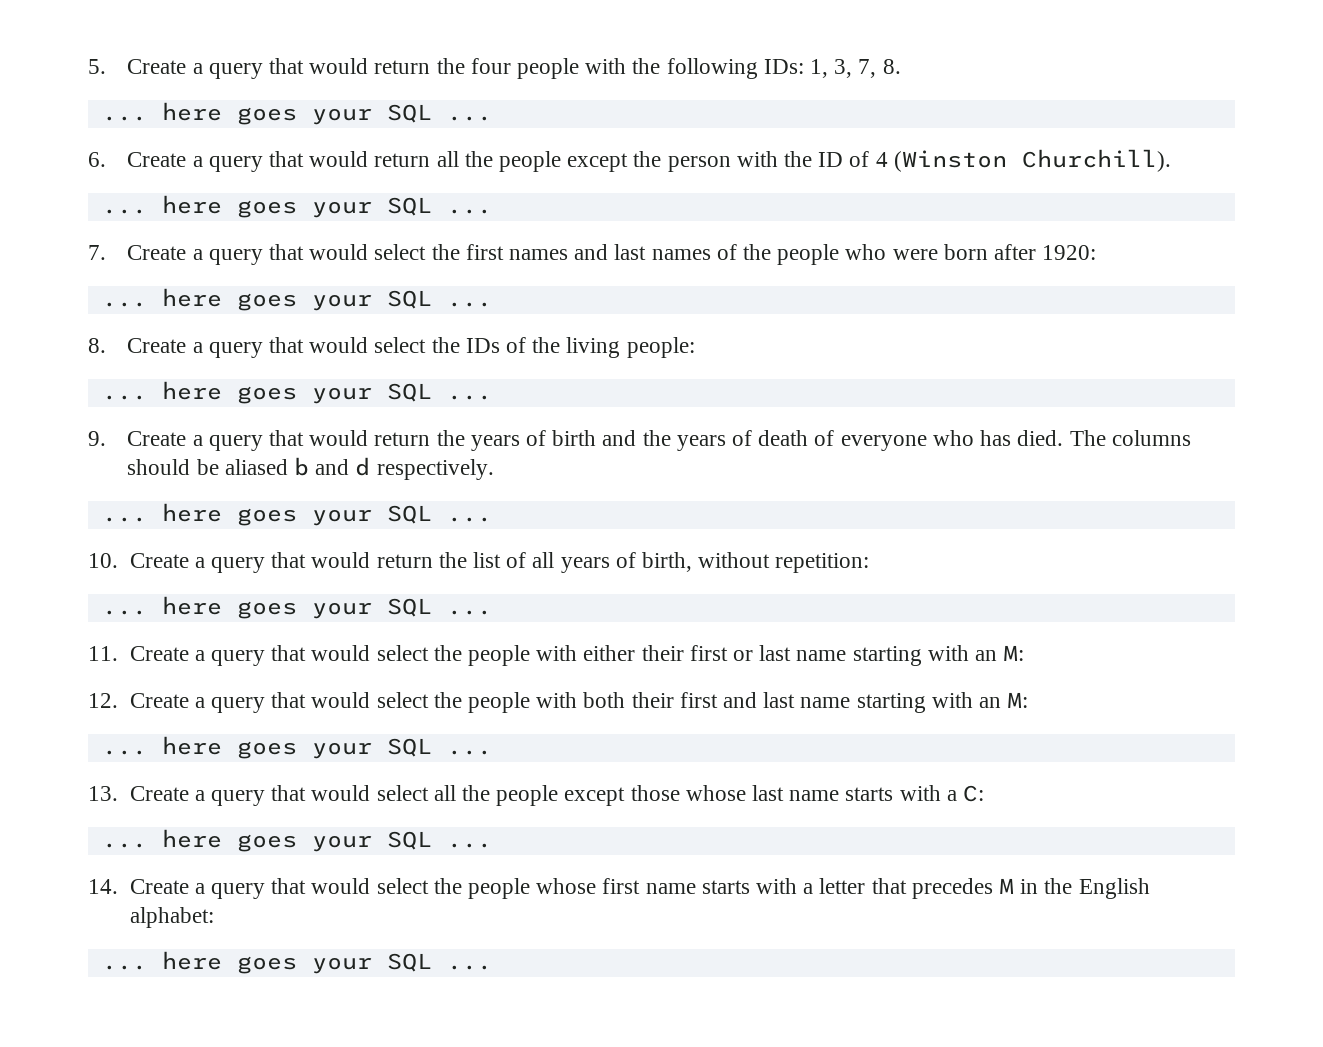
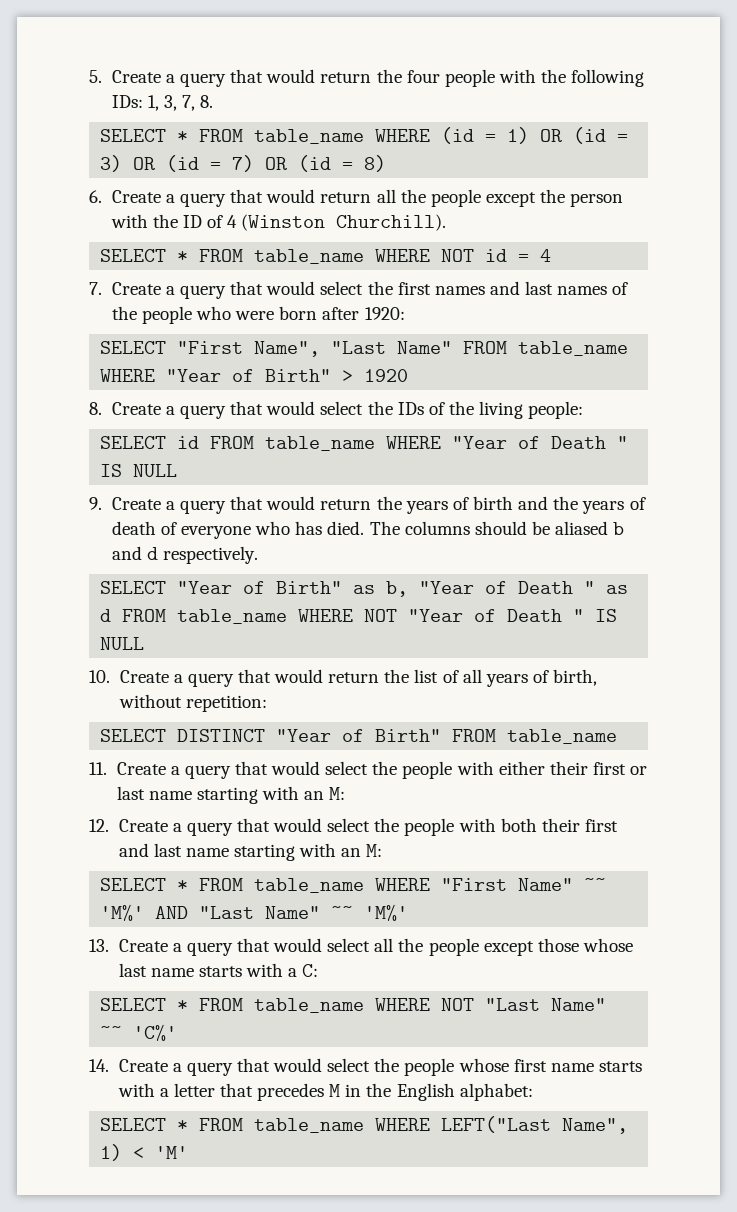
[101,102,492,125] ... here goes your SQL ... -> [100,127,629,144] [100,155,387,172] SELECT * FROM table_name WHERE (id = 1) OR (id = 3) OR (id = 7) OR (id = 8)
[101,195,492,218] ... here goes your SQL ... -> [100,249,552,264] SELECT * FROM table_name WHERE NOT id = 4
[101,288,492,311] ... here goes your SQL ... -> [100,341,629,357] [100,369,409,382] SELECT "First Name", "Last Name" FROM table_name WHERE "Year of Birth" > 1920
[101,381,492,404] ... here goes your SQL ... -> [100,436,629,451] [100,464,178,477] SELECT id FROM table_name WHERE "Year of Death " IS NULL
[101,503,492,526] ... here goes your SQL ... -> [100,581,629,597] [100,609,618,624] [100,637,145,650] SELECT "Year of Birth" as b, "Year of Death " as d FROM table_name WHERE NOT "Year of Death " IS NULL
[101,596,492,619] ... here goes your SQL ... -> [100,729,618,744] SELECT DISTINCT "Year of Birth" FROM table_name
[101,736,492,759] ... here goes your SQL ... -> [100,878,607,893] [100,904,409,921] SELECT * FROM table_name WHERE "First Name" ~~ 'M%' AND "Last Name" ~~ 'M%'
[101,829,492,852] ... here goes your SQL ... -> [100,998,607,1013] [100,1024,178,1041] SELECT * FROM table_name WHERE NOT "Last Name" ~~ 'C%'
[101,951,492,974] ... here goes your SQL ... -> [100,1116,629,1134] [100,1144,189,1161] SELECT * FROM table_name WHERE LEFT("Last Name", 1) < 'M'

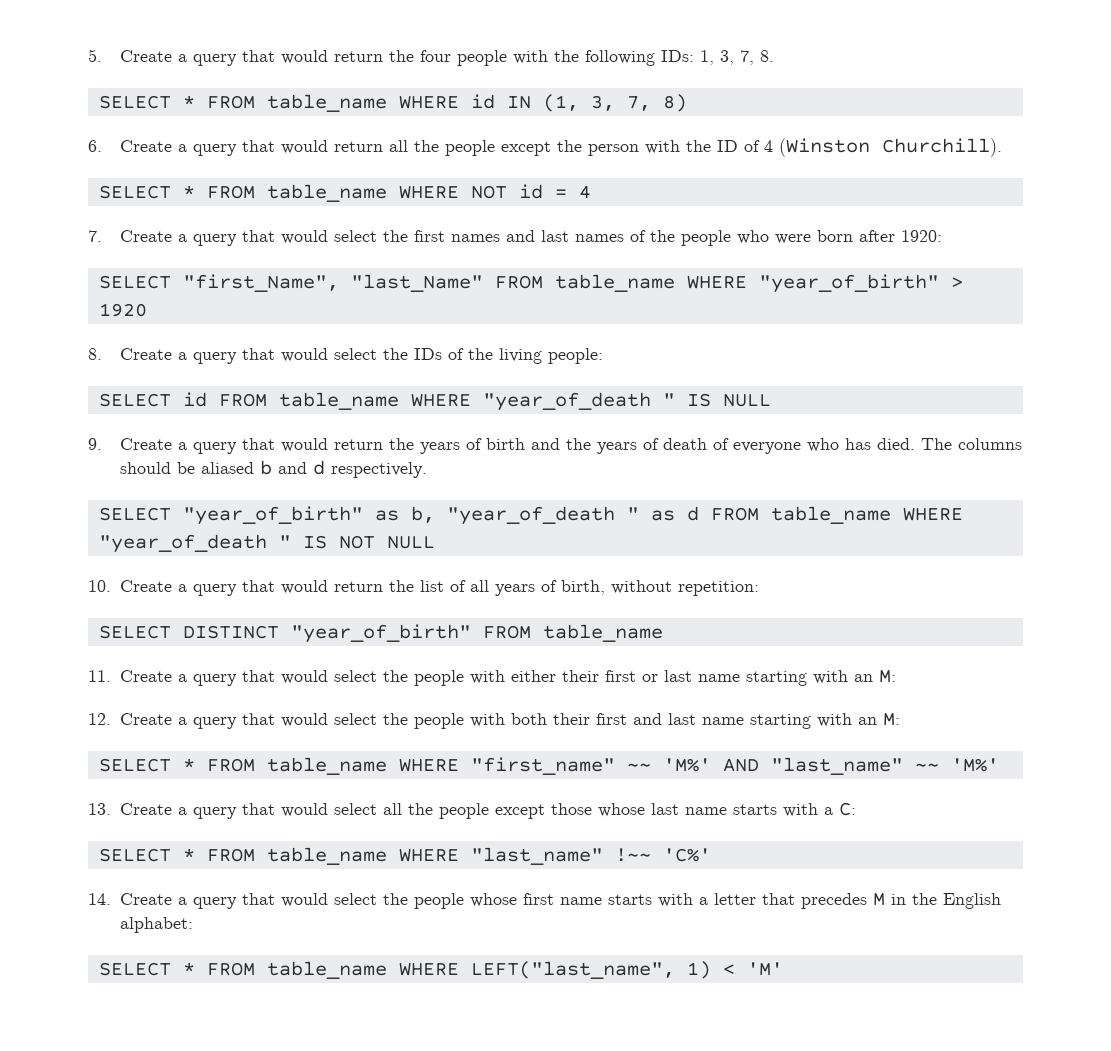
[441,127,629,144] [100,155,354,172] (id = 1) OR (id = 3) OR (id = 7) OR (id = -> [470,94,651,112] id IN (1, 3, 7,
[177,341,629,357] [100,369,332,382] "First Name", "Last Name" FROM table_name WHERE "Year of Birth" -> [182,274,939,293] "first_Name", "last_Name" FROM table_name WHERE "year_of_birth"
[452,436,607,449] "Year of Death -> [482,392,651,411] "year_of_death
[177,581,574,597] "Year of Birth" as b, "Year of Death -> [182,506,615,525] "year_of_birth" as b, "year_of_death
[364,609,618,622] NOT "Year of Death " IS -> [98,534,375,553] "year_of_death " IS NOT
[276,729,442,742] "Year of Birth" -> [290,624,471,643] "year_of_birth"
[441,878,574,891] "First Name" -> [470,757,615,775] "first_name"
[199,906,321,919] "Last Name" -> [770,757,903,775] "last_name"
[441,998,607,1011] [100,1026,123,1039] NOT "Last Name" ~~ -> [470,847,651,865] "last_name" !~~
[441,1116,629,1134] LEFT("Last Name", -> [470,961,675,979] LEFT("last_name",

